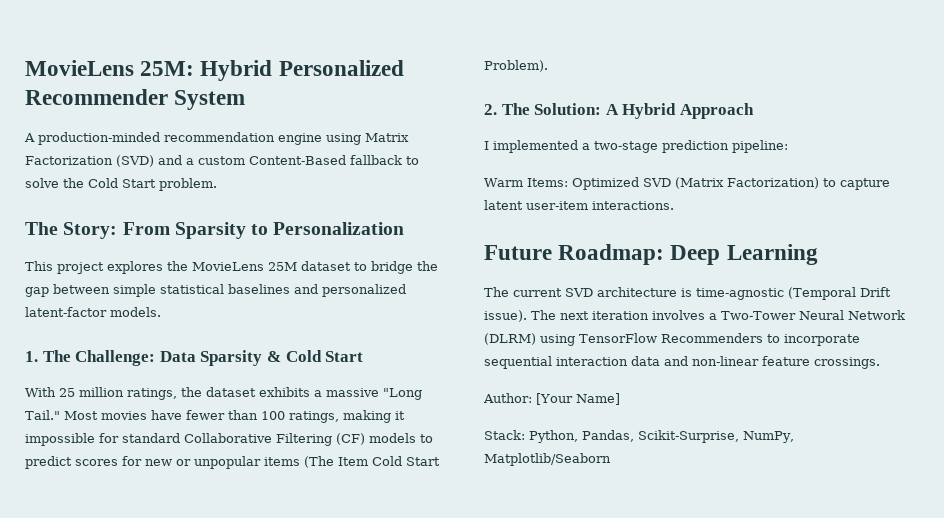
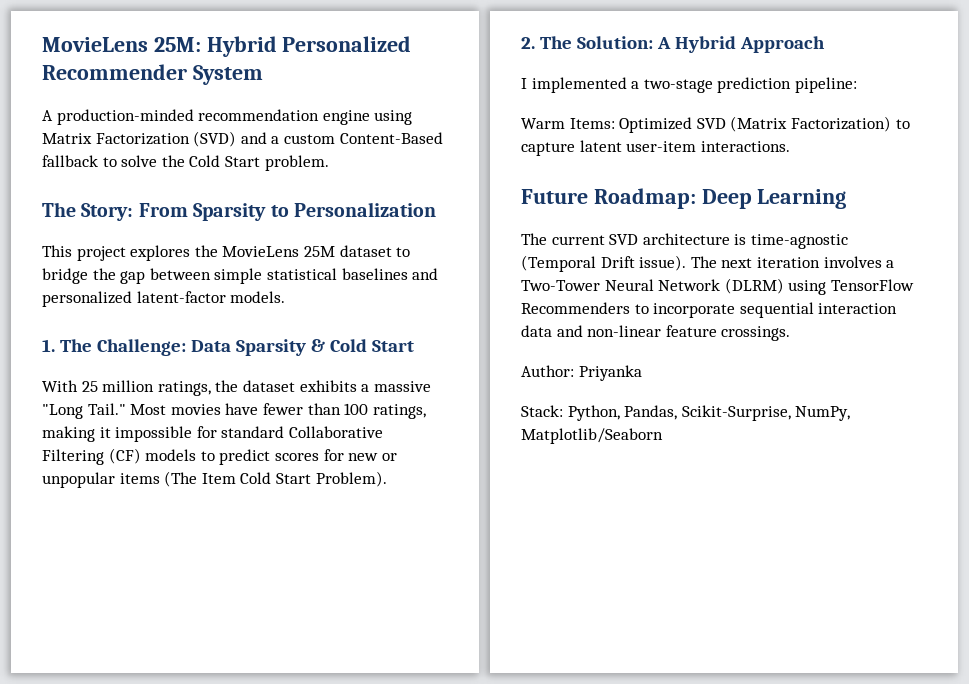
[536,393,620,405] [Your Name] -> [578,365,642,381] Priyanka

